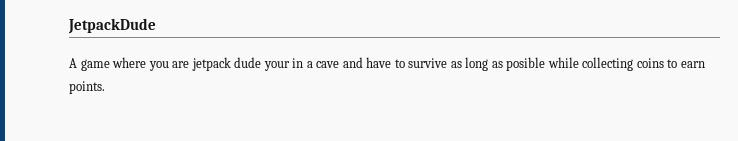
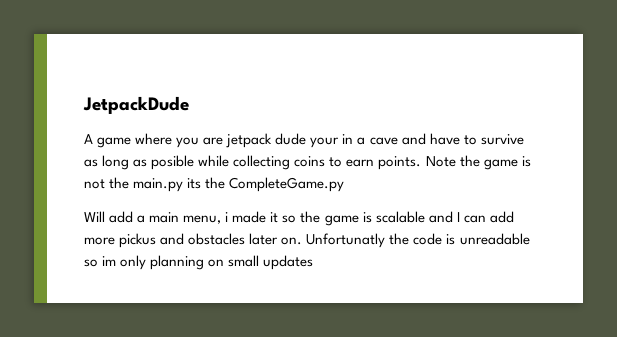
(105, 87) none -> [425,155,531,170] [84,177,345,192] [84,211,514,226] [84,233,530,248] [84,255,314,270] Note the game is not the main.py its the CompleteGame.py // Will add a main menu, i made it so the game is scalable and I can add more pickus and obstacles later on. Unfortunatly the code is unreadable so im only planning on small updates

